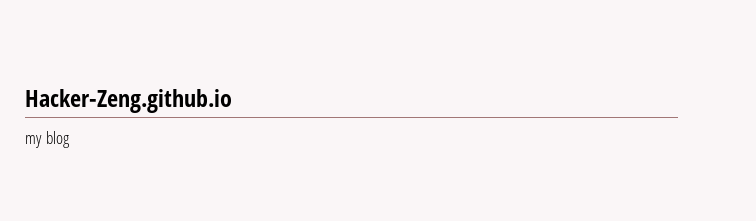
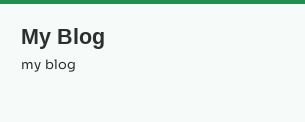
[25,89,232,113] Hacker-Zeng.github.io -> [21,28,105,49] My Blog

